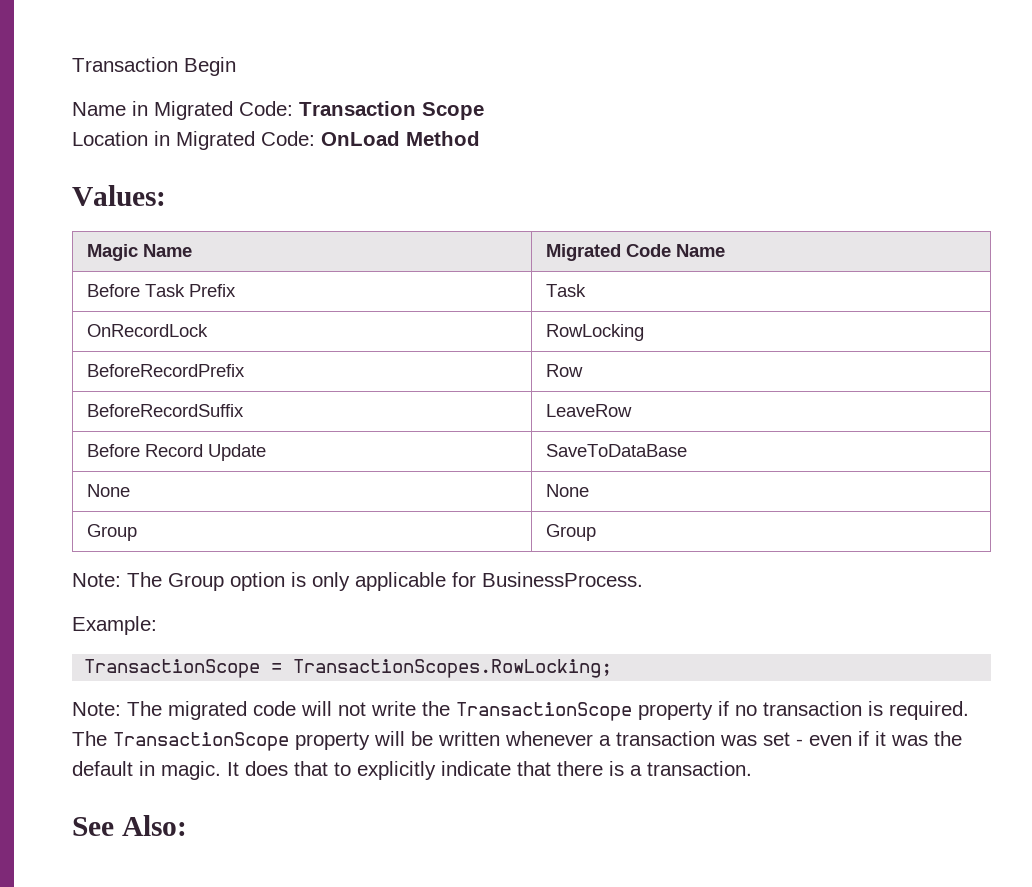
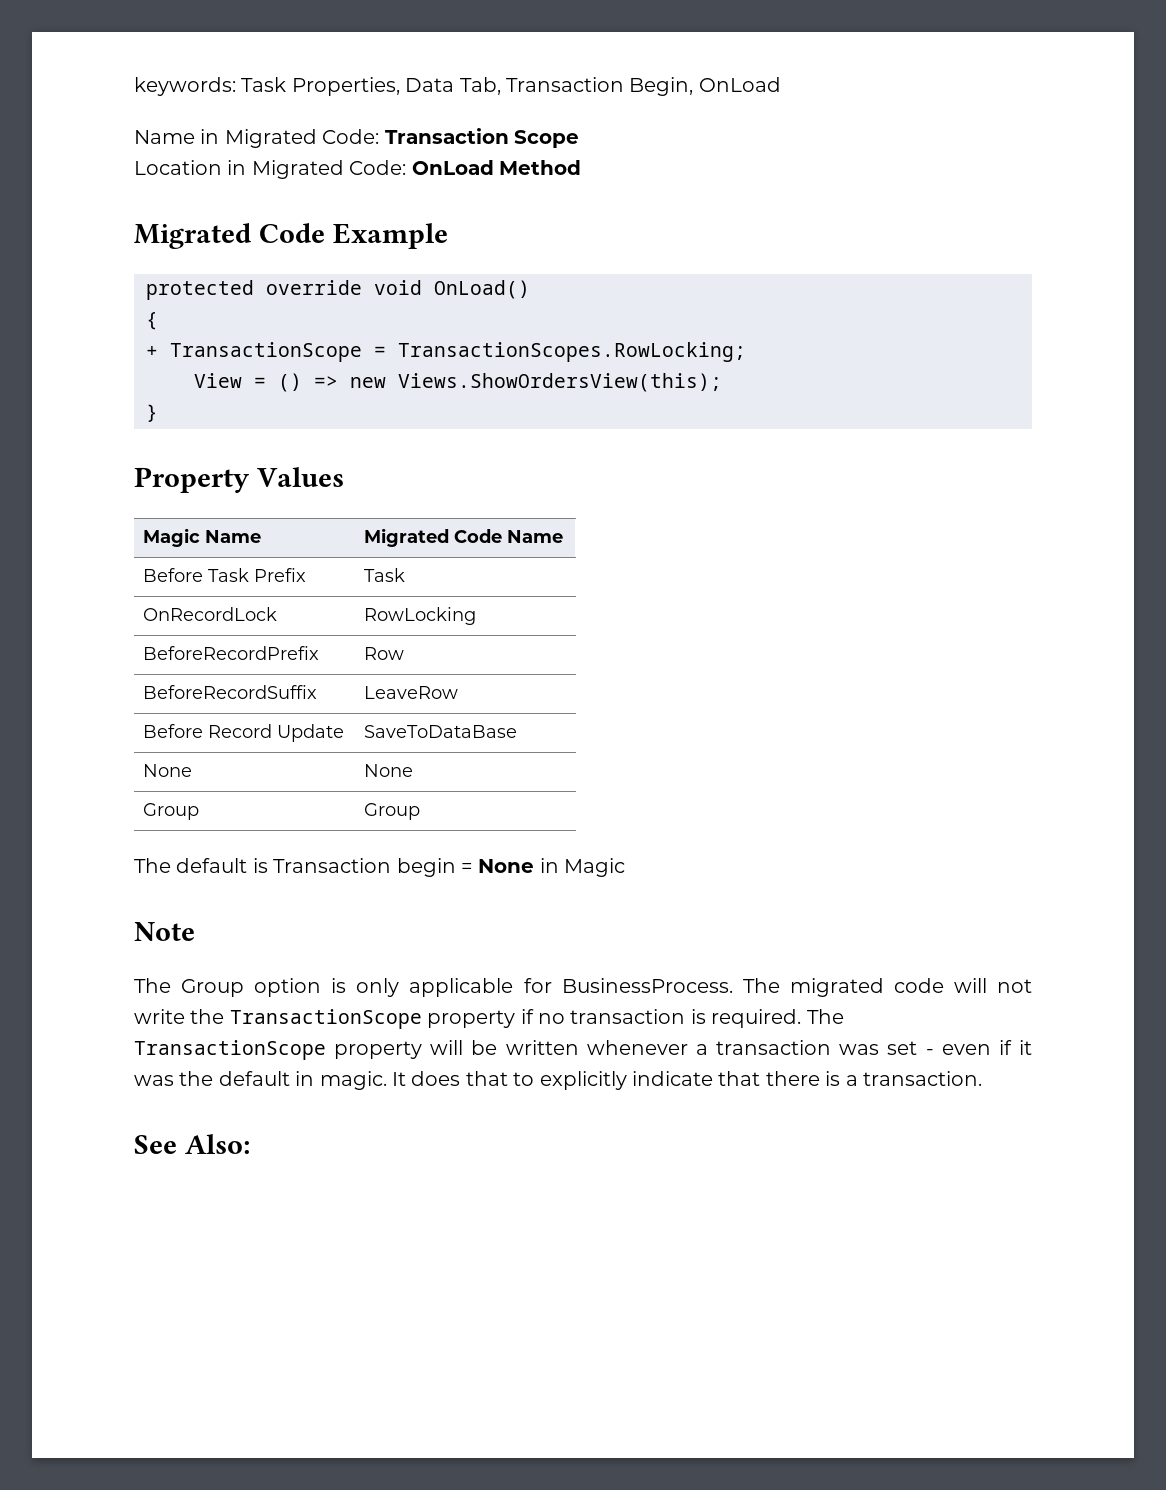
[72,57,236,76] Transaction Begin -> [134,77,781,96] keywords: Task Properties, Data Tab, Transaction Begin, OnLoad
[72,185,166,206] Values: -> [134,223,448,249] [146,280,530,300] [146,312,158,330] [146,342,746,362] [194,373,722,392] [146,404,158,422] [134,467,344,493] Migrated Code Example // protected override void OnLoad() // { // + TransactionScope = TransactionScopes.RowLocking; // View = () => new Views.ShowOrdersView(this); // } // Property Values
[72,573,121,587] Note: -> [134,858,626,877] [134,922,195,941] The default is Transaction begin = None in Magic // Note //
[72,616,157,635] [84,659,613,678] [72,702,121,716] // Example: // TransactionScope = TransactionScopes.RowLocking; // Note: -> (733, 985) none

